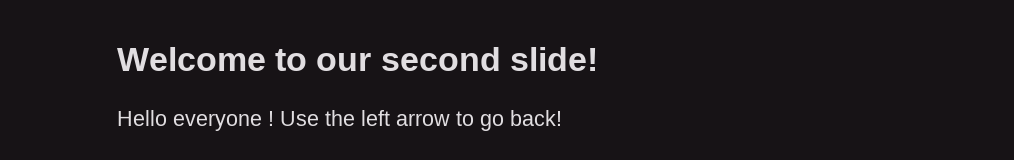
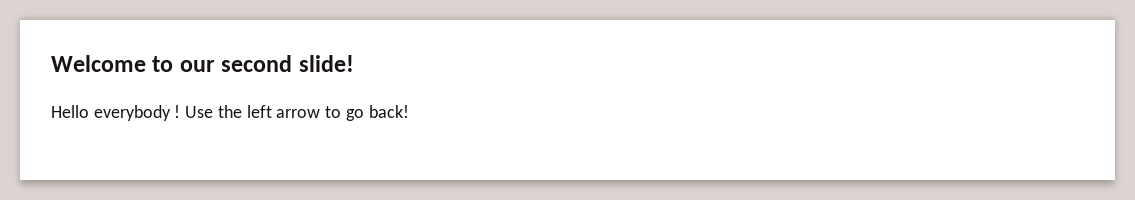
[173,113,262,131] everyone -> [93,105,171,121] everybody

